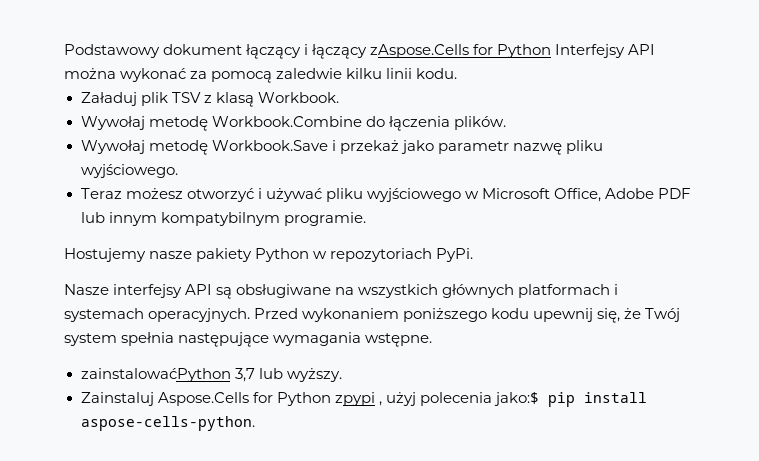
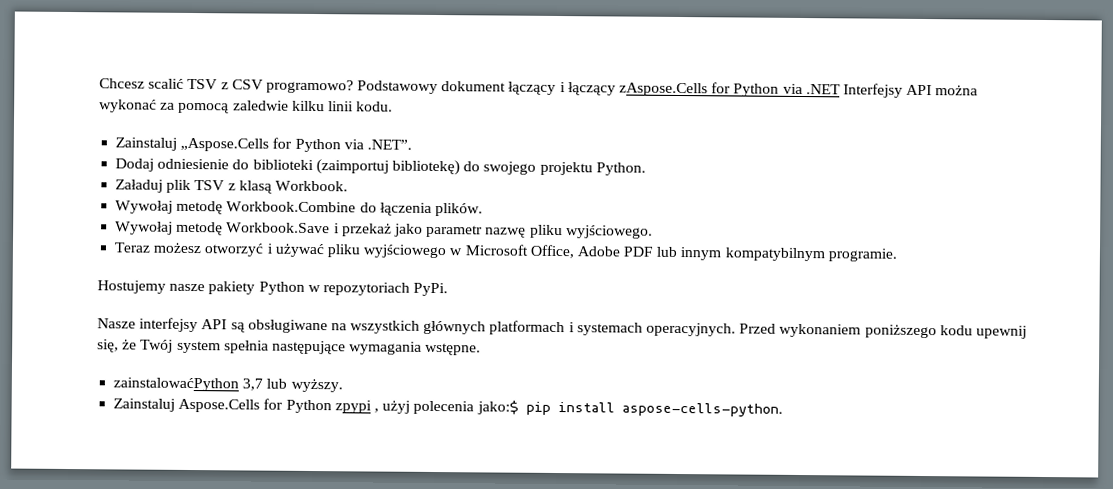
(64, 51) none -> [99,78,354,94] Chcesz scalić TSV z CSV programowo?
(552, 51) none -> [782,83,841,95] via .NET
(458, 73) none -> [115,137,412,153] [115,158,646,176] // Zainstaluj „Aspose.Cells for Python via .NET”. // Dodaj odniesienie do biblioteki (zaimportuj bibliotekę) do swojego projektu Python.

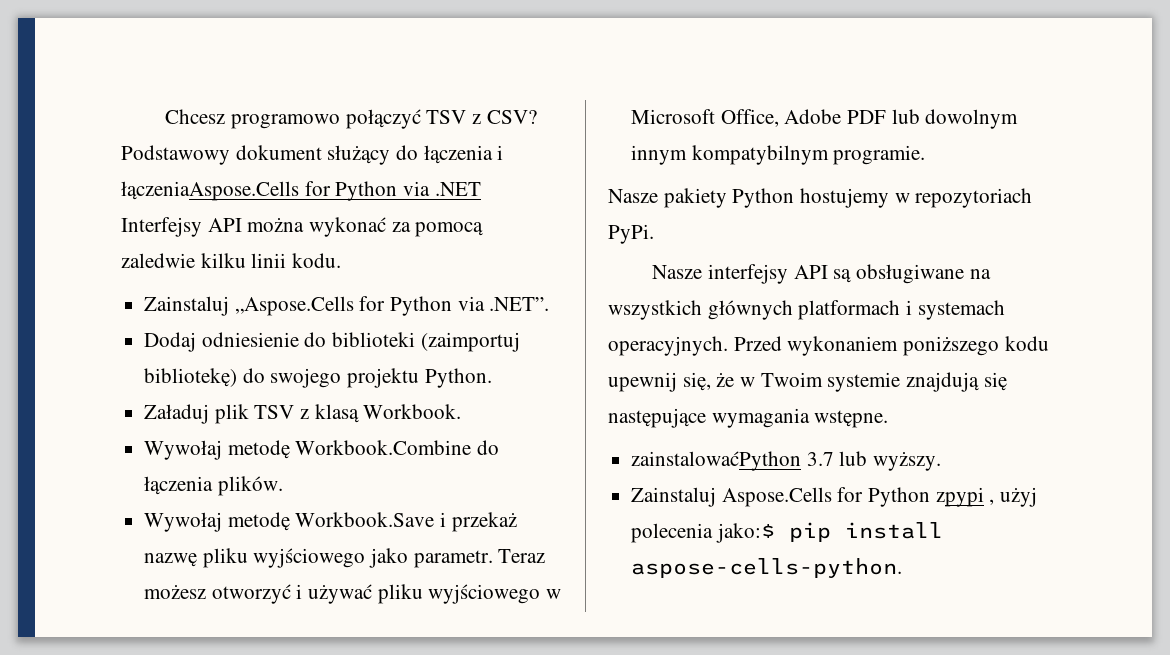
[148,78,709,97] scalić TSV z CSV programowo? Podstawowy dokument łączący i łączący zAspose.Cells -> [231,109,537,129] [121,145,504,165] [121,181,299,201] programowo połączyć TSV z CSV? Podstawowy dokument służący do łączenia i łączeniaAspose.Cells
[393,223,653,239] jako parametr nazwę pliku wyjściowego. // -> [144,548,493,568] nazwę pliku wyjściowego jako parametr.
(678, 251) none -> [925,109,1019,129] dowolnym
[97,280,206,294] Hostujemy nasze -> [608,189,658,203] Nasze
(305, 288) none -> [800,188,890,208] hostujemy
[140,339,269,354] Twój system spełnia -> [740,372,1007,392] w Twoim systemie znajdują się
[242,378,264,391] 3,7 -> [806,452,834,466] 3.7

